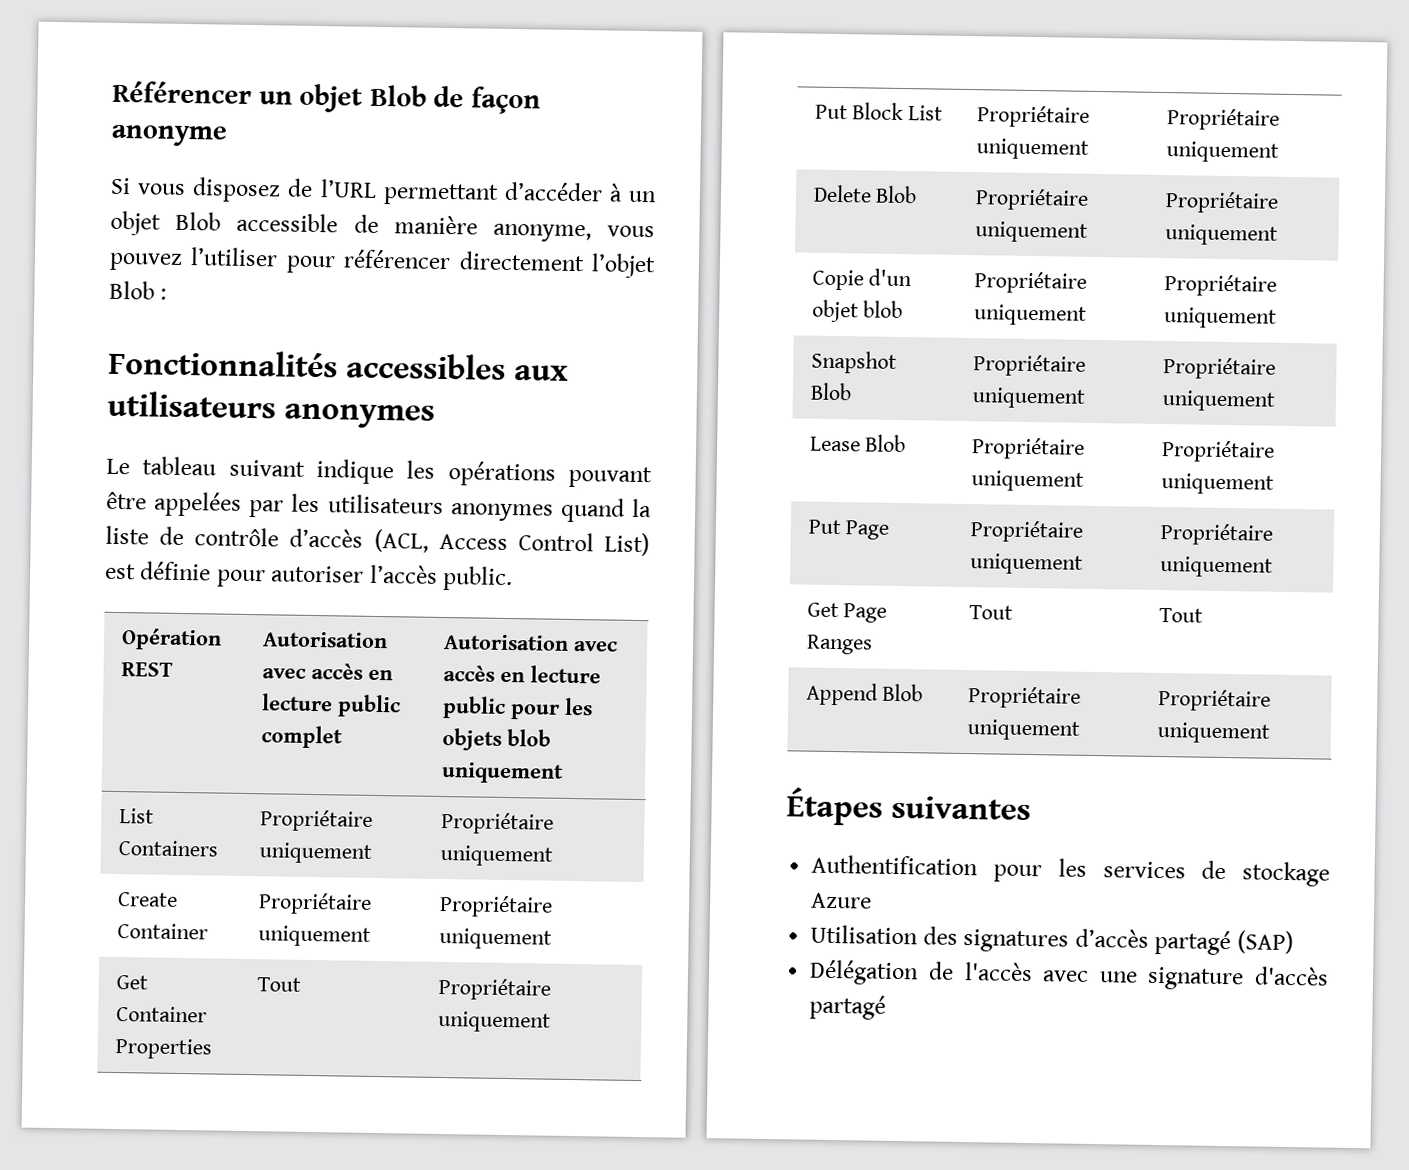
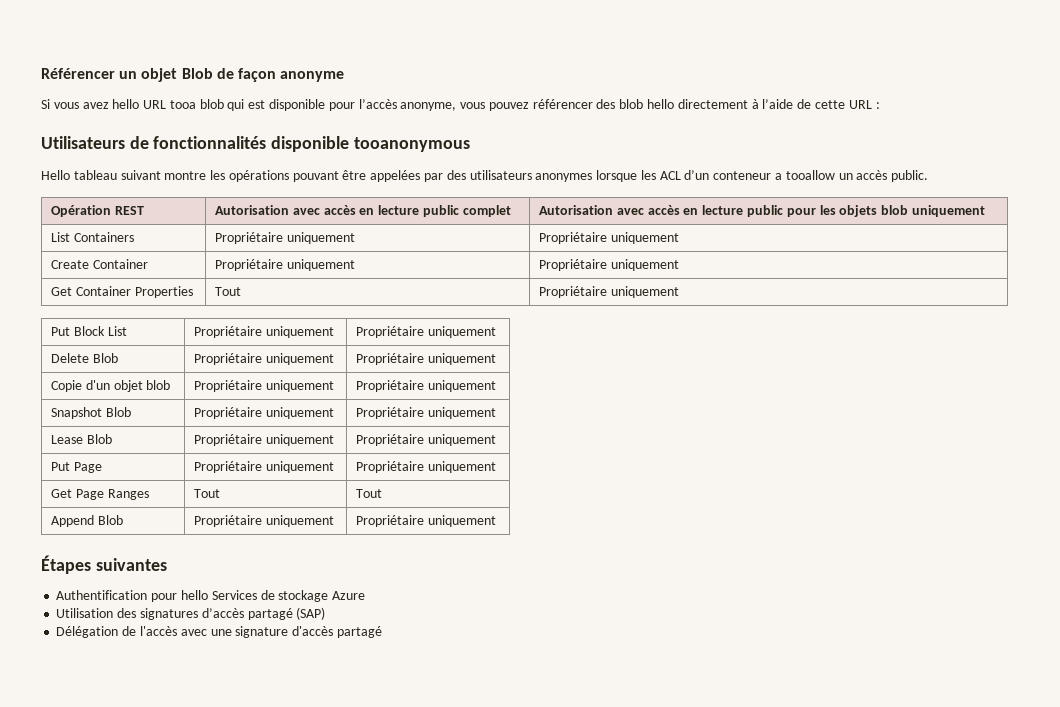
[192,177,657,206] [110,210,655,243] [109,247,656,279] [109,280,168,300] [108,348,569,381] [107,390,435,429] [106,458,130,475] disposez de l’URL permettant d’accéder à un objet Blob accessible de manière anonyme, vous pouvez l’utiliser pour référencer directement l’objet Blob : // Fonctionnalités accessibles aux utilisateurs anonymes // Le -> [82,99,880,111] [41,136,470,152] [41,170,70,180] avez hello URL tooa blob qui est disponible pour l’accès anonyme, vous pouvez référencer des blob hello directement à l’aide de cette URL : // Utilisateurs de fonctionnalités disponible tooanonymous // Hello
[316,459,394,485] indique -> [164,171,207,180] montre
[291,493,652,523] [105,525,651,557] [105,561,438,588] les utilisateurs anonymes quand la liste de contrôle d’accès (ACL, Access Control List) est définie pour autoriser l’accès -> [446,170,888,182] des utilisateurs anonymes lorsque les ACL d’un conteneur a tooallow un accès
[1057,858,1186,879] les services -> [180,590,257,600] hello Services

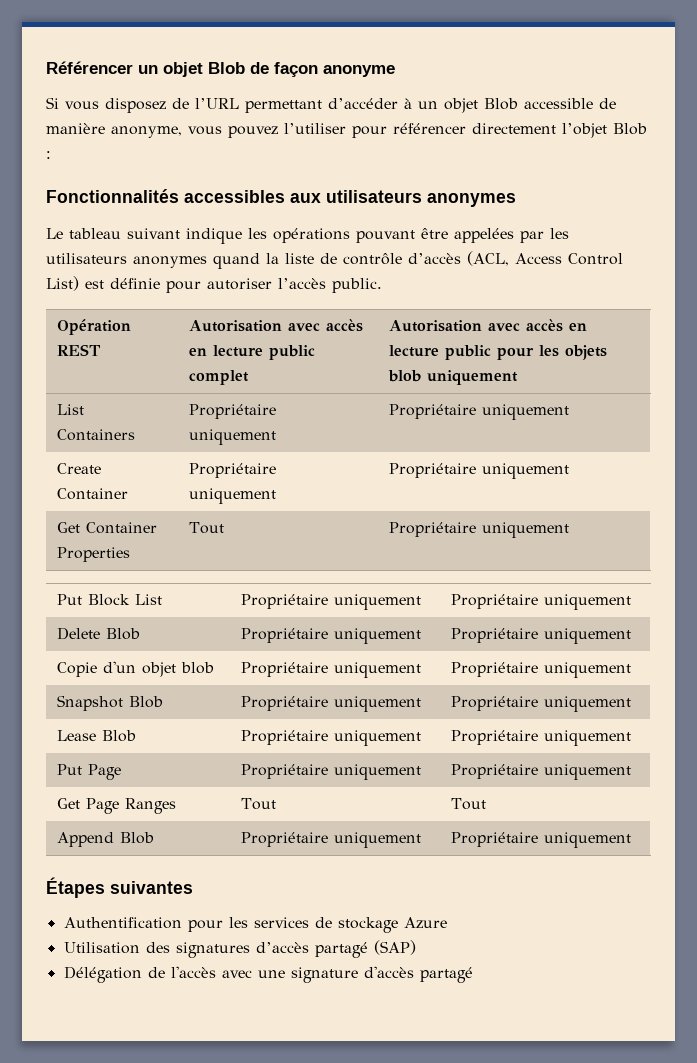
[82,99,880,111] [41,136,470,152] [41,170,70,180] avez hello URL tooa blob qui est disponible pour l’accès anonyme, vous pouvez référencer des blob hello directement à l’aide de cette URL : // Utilisateurs de fonctionnalités disponible tooanonymous // Hello -> [105,98,616,113] [46,123,647,138] [46,151,51,159] [46,189,516,207] [46,228,63,239] disposez de l’URL permettant d’accéder à un objet Blob accessible de manière anonyme, vous pouvez l’utiliser pour référencer directement l’objet Blob : // Fonctionnalités accessibles aux utilisateurs anonymes // Le
[164,171,207,180] montre -> [186,228,242,244] indique
[446,170,888,182] des utilisateurs anonymes lorsque les ACL d’un conteneur a tooallow un accès -> [550,228,569,239] [46,251,623,269] [46,276,326,293] les utilisateurs anonymes quand la liste de contrôle d’accès (ACL, Access Control List) est définie pour autoriser l’accès
[180,590,257,600] hello Services -> [228,917,309,928] les services

